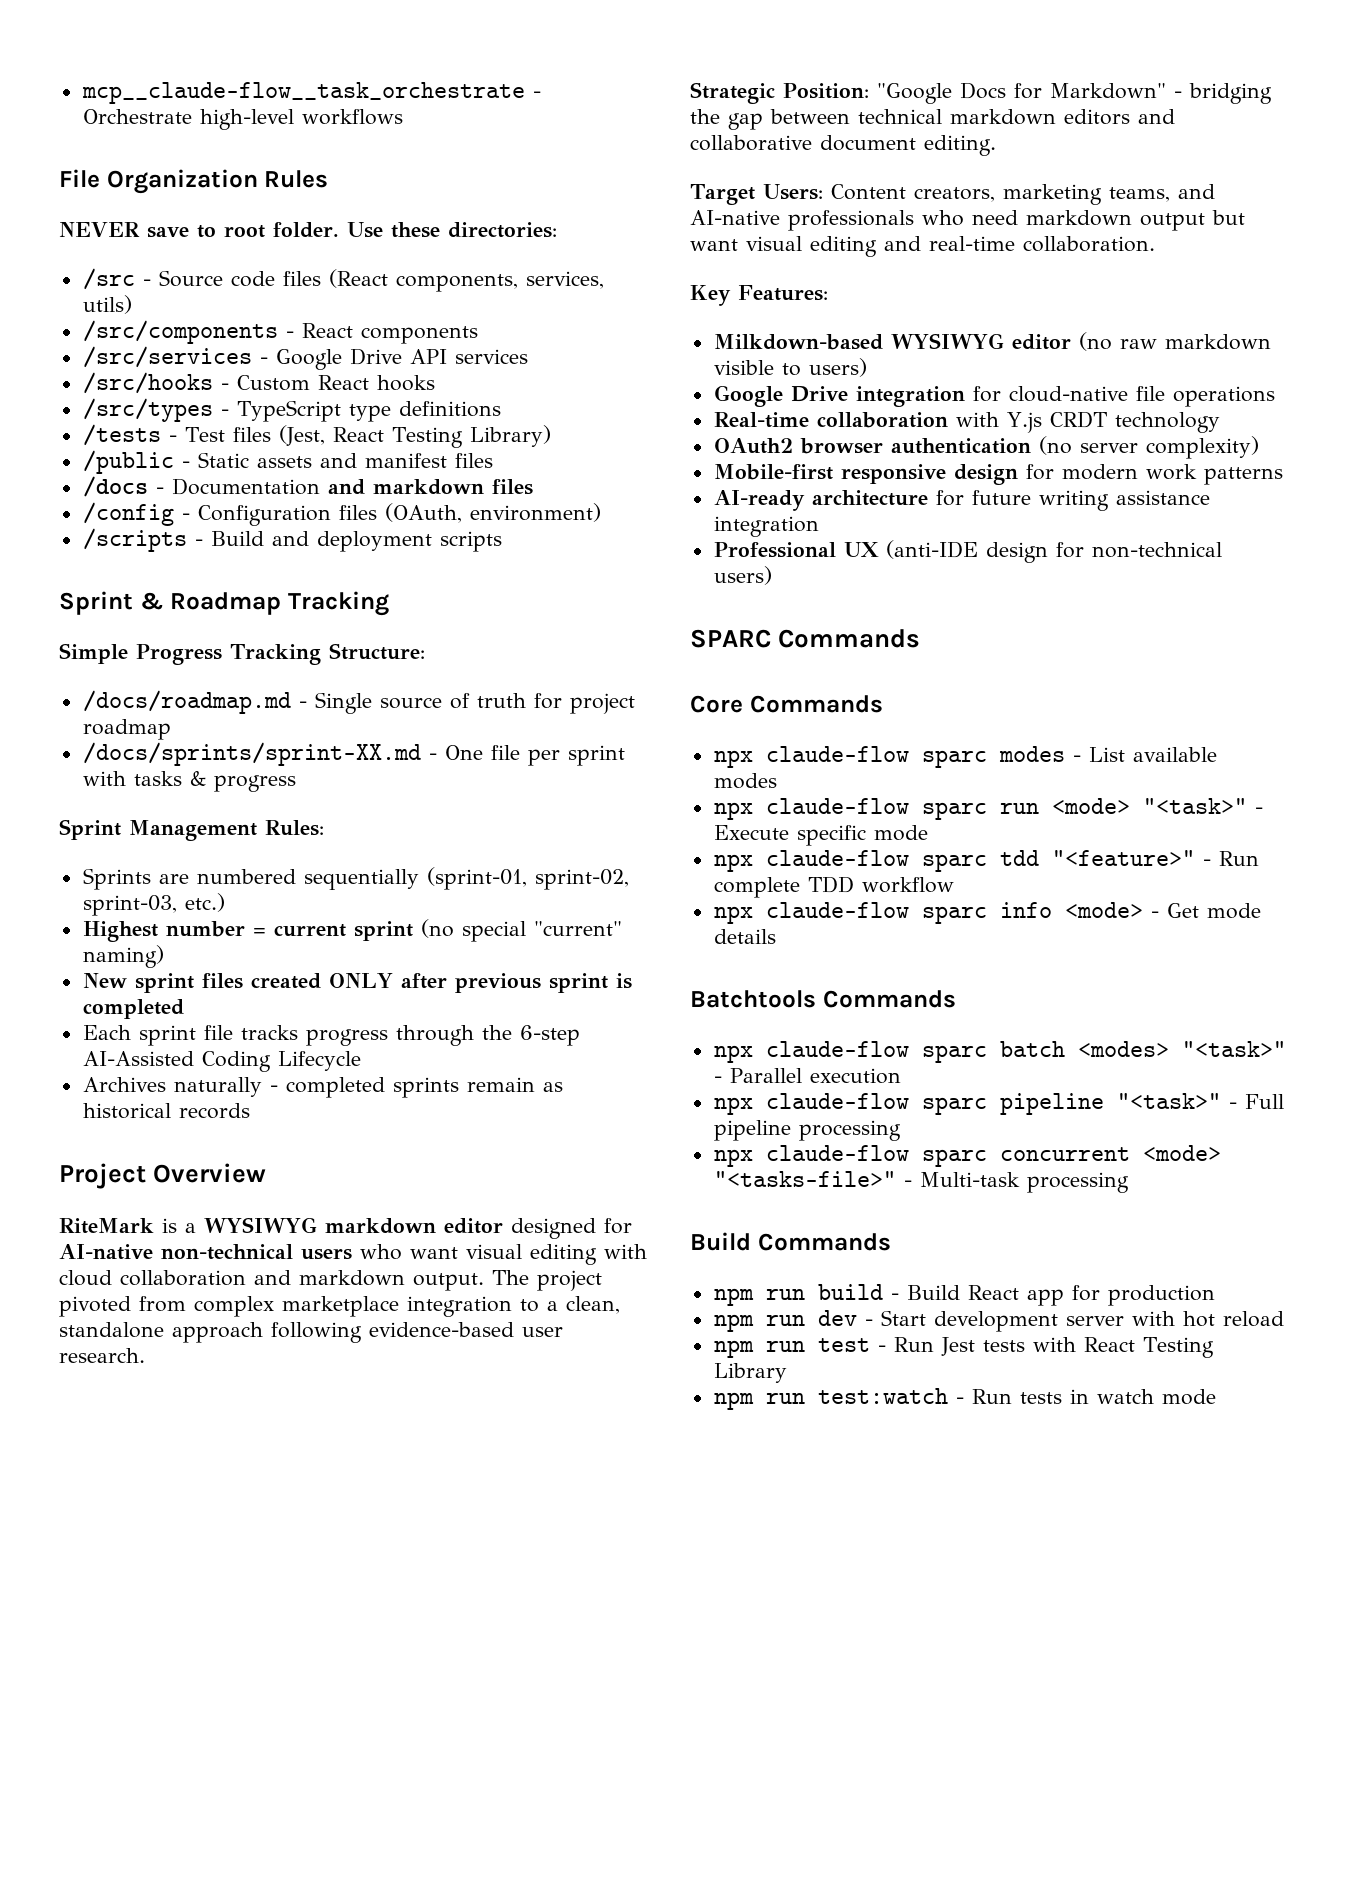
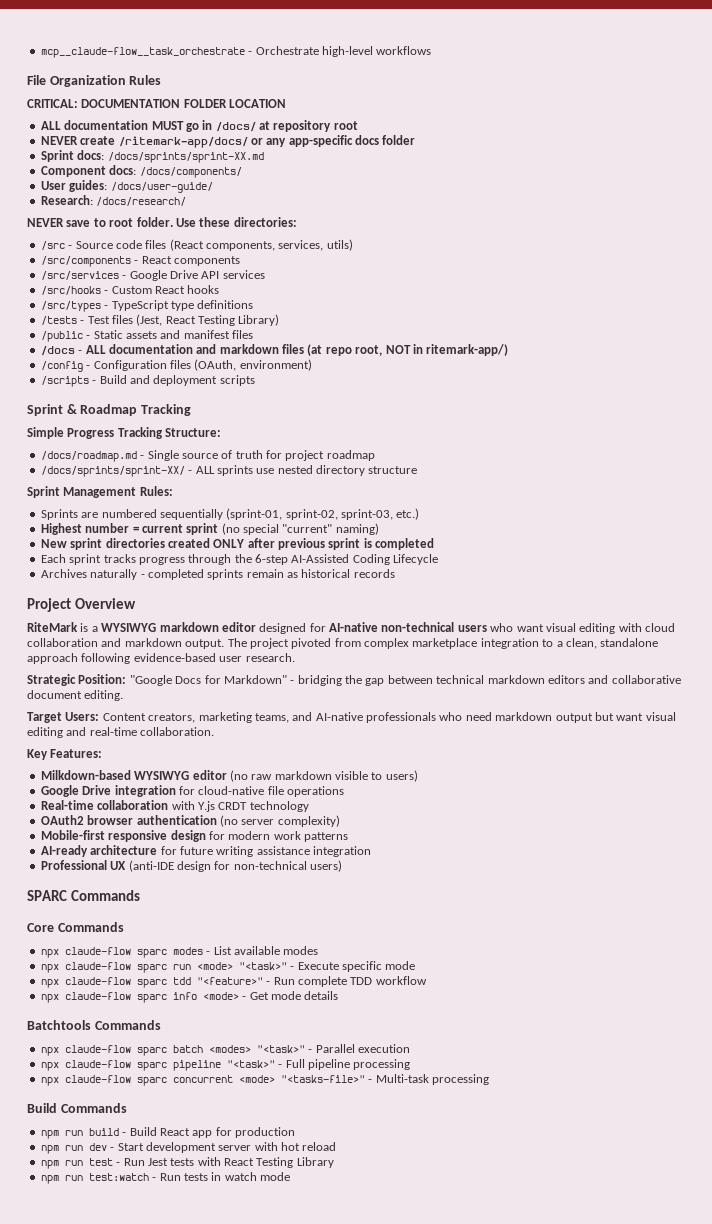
(329, 179) none -> [27,99,287,108] [40,120,358,132] [40,135,416,148] [40,150,264,163] [40,165,242,178] [40,180,213,193] [40,195,187,206] // CRITICAL: DOCUMENTATION FOLDER LOCATION // ALL documentation MUST go in /docs/ at repository root // NEVER create /ritemark-app/docs/ or any app-specific docs folder // Sprint docs: /docs/sprints/sprint-XX.md // Component docs: /docs/components/ // User guides: /docs/user-guide/ // Research: /docs/research/
[171,478,320,495] Documentation -> [85,344,193,354] ALL documentation
(533, 487) none -> [307,344,509,356] (at repo root, NOT in ritemark-app/)
[82,742,625,766] [82,771,296,792] /docs/sprints/sprint-XX.md - One file per sprint with tasks & progress -> [40,465,418,477] /docs/sprints/sprint-XX/ - ALL sprints use nested directory structure
[201,973,243,989] files -> [105,538,165,548] directories
[203,1025,233,1040] file -> (102, 559) none

